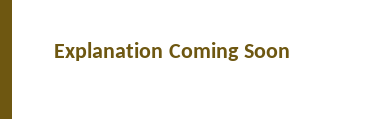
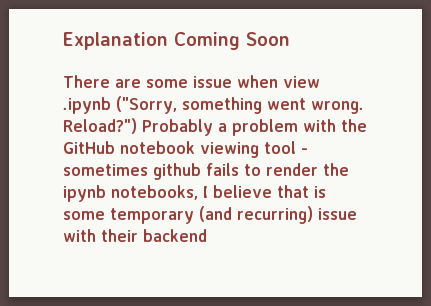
(290, 51) none -> [63,75,320,88] [63,96,364,114] [63,118,367,136] [63,141,308,158] [63,163,349,180] [63,185,326,202] [63,206,357,224] [63,229,207,242] // There are some issue when view .ipynb ("Sorry, something went wrong. Reload?") Probably a problem with the GitHub notebook viewing tool - sometimes github fails to render the ipynb notebooks, I believe that is some temporary (and recurring) issue with their backend

